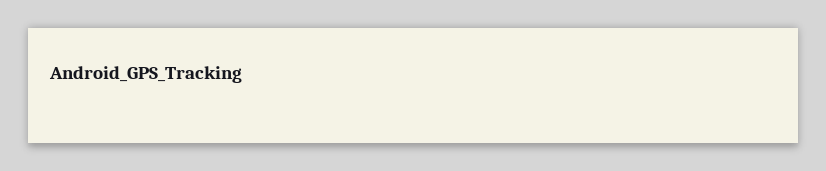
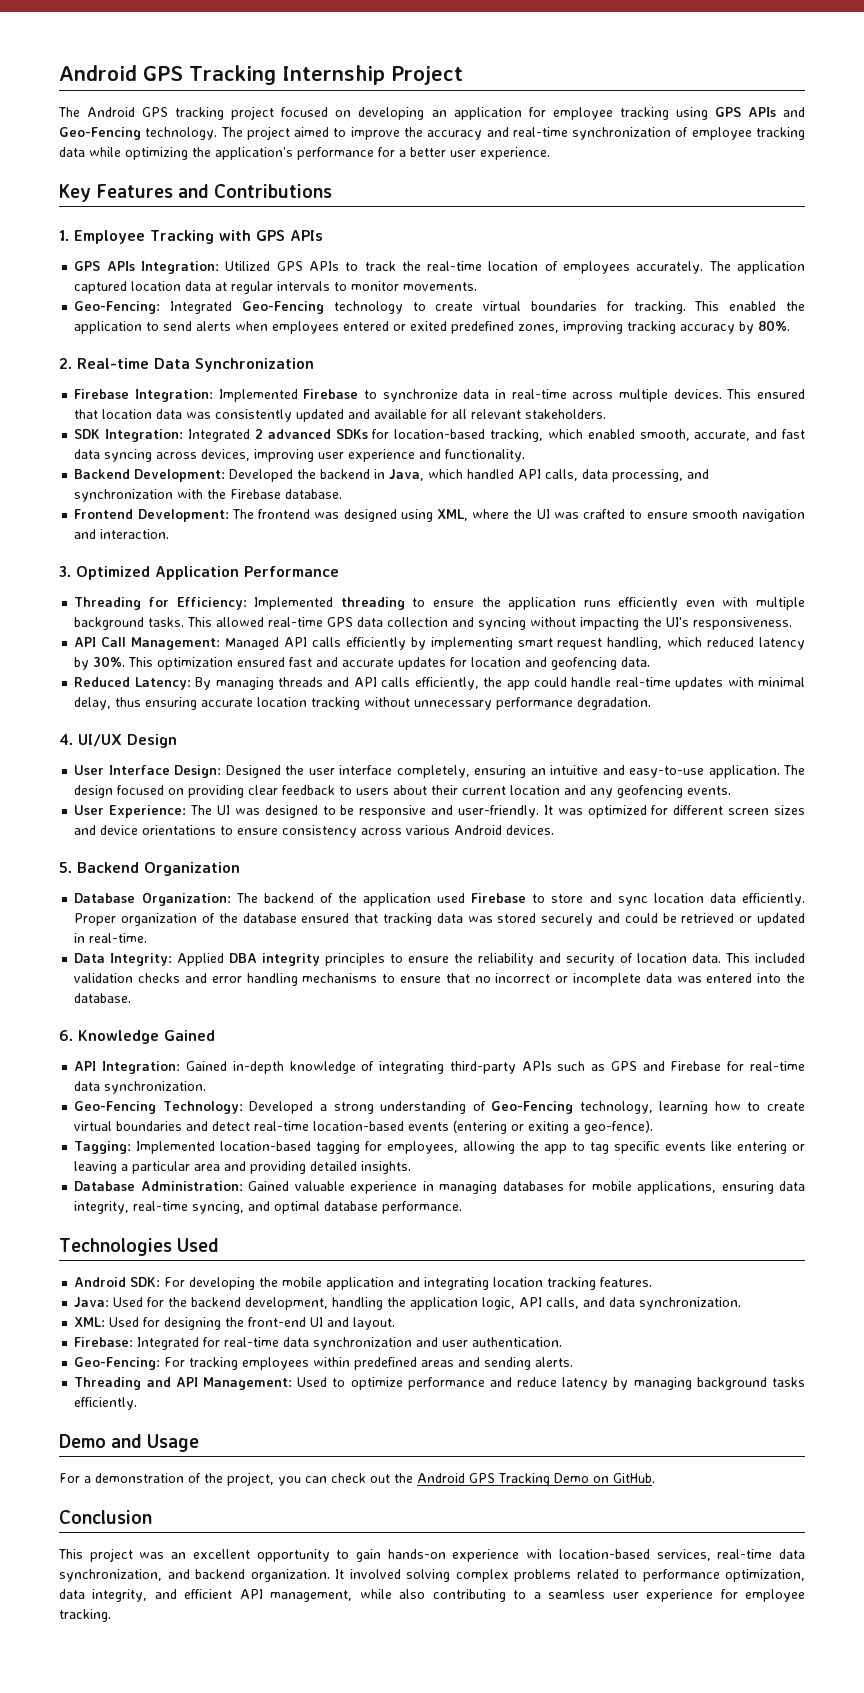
[49,66,242,83] Android_GPS_Tracking -> [59,65,463,85] [58,106,805,120] [59,126,806,140] [59,147,550,160] [59,184,333,202] [59,230,323,244] [74,261,805,274] [74,281,478,294] [74,301,805,314] [74,320,791,334] [59,358,314,372] [74,389,806,402] [74,409,607,422] [74,429,805,442] [74,449,526,462] [74,469,710,482] [74,489,343,502] [74,509,806,522] [74,529,170,539] [59,566,339,580] [74,597,806,610] [74,617,793,630] [74,637,805,650] [74,656,651,670] [74,677,806,690] [74,697,652,710] [59,734,177,748] [74,765,805,778] [74,785,732,798] [74,805,806,818] [74,825,555,838] [59,862,240,876] [74,893,806,906] [74,913,805,926] [74,933,148,943] [74,953,806,966] [74,973,805,986] [74,993,132,1003] [59,1030,215,1044] [74,1061,805,1074] [74,1081,207,1094] [74,1101,805,1114] [74,1120,654,1134] [74,1141,806,1154] [74,1161,412,1174] [74,1181,806,1194] [74,1201,463,1214] [59,1238,220,1256] [74,1277,653,1290] [74,1297,742,1310] [74,1317,396,1330] [74,1337,563,1350] [74,1357,574,1370] [74,1377,806,1390] [74,1397,138,1410] [59,1434,200,1452] [59,1472,655,1486] [59,1510,152,1524] [58,1548,805,1562] [59,1569,805,1582] [59,1589,805,1602] [59,1609,111,1622] Android GPS Tracking Internship Project // The Android GPS tracking project focused on developing an application for employee tracking using GPS APIs and Geo-Fencing technology. The project aimed to improve the accuracy and real-time synchronization of employee tracking data while optimizing the application’s performance for a better user experience. // Key Features and Contributions // 1. Employee Tracking with GPS APIs // GPS APIs Integration: Utilized GPS APIs to track the real-time location of employees accurately. The application captured location data at regular intervals to monitor movements. // Geo-Fencing: Integrated Geo-Fencing technology to create virtual boundaries for tracking. This enabled the application to send alerts when employees entered or exited predefined zones, improving tracking accuracy by 80%. // 2. Real-time Data Synchronization // Firebase Integration: Implemented Firebase to synchronize data in real-time across multiple devices. This ensured that location data was consistently updated and available for all relevant stakeholders. // SDK Integration: Integrated 2 advanced SDKs for location-based tracking, which enabled smooth, accurate, and fast data syncing across devices, improving user experience and functionality. // Backend Development: Developed the backend in Java, which handled API calls, data processing, and synchronization with the Firebase database. // Frontend Development: The frontend was designed using XML, where the UI was crafted to ensure smooth navigation and interaction. // 3. Optimized Application Performance // Threading for Efficiency: Implemented threading to ensure the application runs efficiently even with multiple background tasks. This allowed real-time GPS data collection and syncing without impacting the UI's responsiveness. // API Call Management: Managed API calls efficiently by implementing smart request handling, which reduced latency by 30%. This optimization ensured fast and accurate updates for location and geofencing data. // Reduced Latency: By managing threads and API calls efficiently, the app could handle real-time updates with minimal delay, thus ensuring accurate location tracking without unnecessary performance degradation. // 4. UI/UX Design // User Interface Design: Designed the user interface completely, ensuring an intuitive and easy-to-use application. The design focused on providing clear feedback to users about their current location and any geofencing events. // User Experience: The UI was designed to be responsive and user-friendly. It was optimized for different screen sizes and device orientations to ensure consistency across various Android devices. // 5. Backend Organization // Database Organization: The backend of the application used Firebase to store and sync location data efficiently. Proper organization of the database ensured that tracking data was stored securely and could be retrieved or updated in real-time. // Data Integrity: Applied DBA integrity principles to ensure the reliability and security of location data. This included validation checks and error handling mechanisms to ensure that no incorrect or incomplete data was entered into the database. // 6. Knowledge Gained // API Integration: Gained in-depth knowledge of integrating third-party APIs such as GPS and Firebase for real-time data synchronization. // Geo-Fencing Technology: Developed a strong understanding of Geo-Fencing technology, learning how to create virtual boundaries and detect real-time location-based events (entering or exiting a geo-fence). // Tagging: Implemented location-based tagging for employees, allowing the app to tag specific events like entering or leaving a particular area and providing detailed insights. // Database Administration: Gained valuable experience in managing databases for mobile applications, ensuring data integrity, real-time syncing, and optimal database performance. // Technologies Used // Android SDK: For developing the mobile application and integrating location tracking features. // Java: Used for the backend development, handling the application logic, API calls, and data synchronization. // XML: Used for designing the front-end UI and layout. // Firebase: Integrated for real-time data synchronization and user authentication. // Geo-Fencing: For tracking employees within predefined areas and sending alerts. // Threading and API Management: Used to optimize performance and reduce latency by managing background tasks efficiently. // Demo and Usage // For a demonstration of the project, you can check out the Android GPS Tracking Demo on GitHub. // Conclusion // This project was an excellent opportunity to gain hands-on experience with location-based services, real-time data synchronization, and backend organization. It involved solving complex problems related to performance optimization, data integrity, and efficient API management, while also contributing to a seamless user experience for employee tracking.

